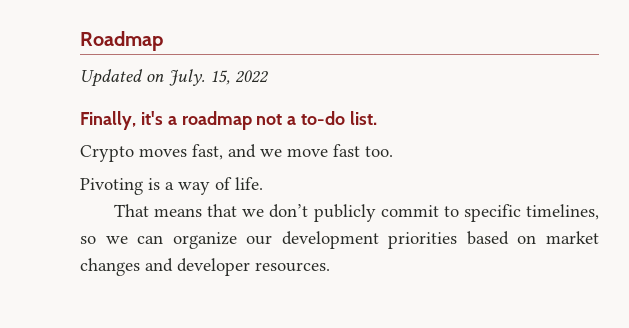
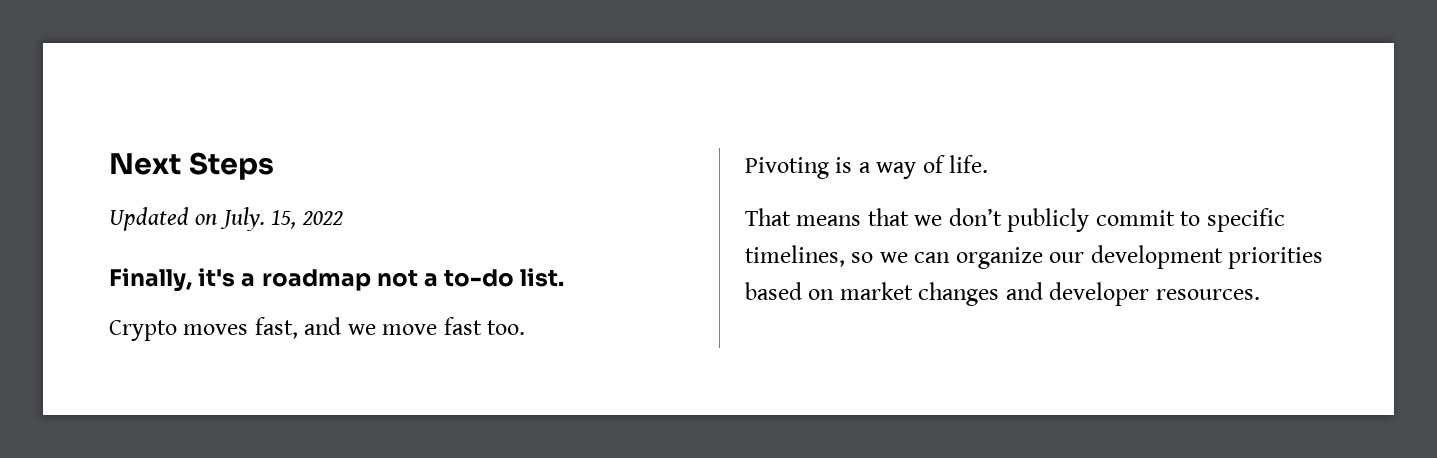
[80,31,163,51] Roadmap -> [109,152,274,180] Next Steps

